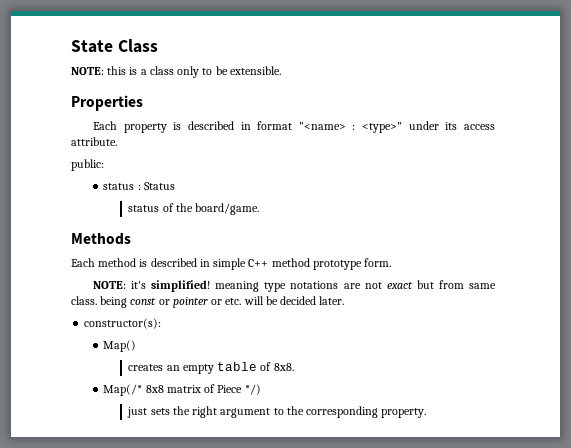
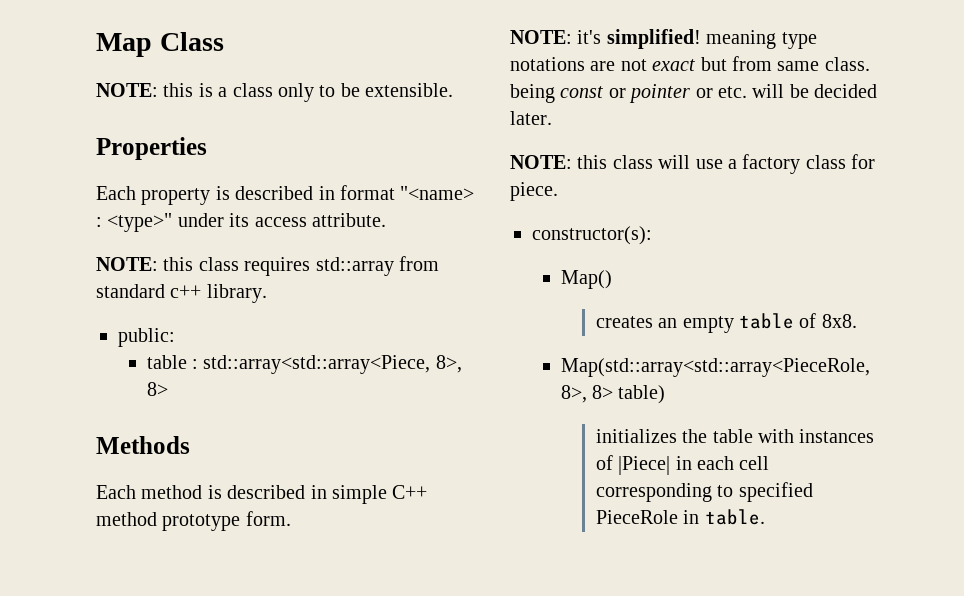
[71,40,113,53] State -> [96,33,152,57] Map
[71,159,104,171] [103,182,175,190] [128,203,260,215] public: // status : Status // status of the board/game. -> [96,256,439,276] [96,284,267,303] [118,328,175,347] [146,355,462,374] [146,382,168,396] NOTE: this class requires std::array from standard c++ library. // public: // table : std::array<std::array<Piece, 8>, 8>
(345, 300) none -> [510,154,876,174] [510,182,558,201] // NOTE: this class will use a factory class for piece.
[103,384,261,396] [127,406,427,418] Map(/* 8x8 matrix of Piece */) // just sets the right argument to the corresponding property. -> [560,358,870,377] [560,385,666,404] [595,429,875,443] [595,455,770,475] [595,482,813,502] [595,509,765,525] Map(std::array<std::array<PieceRole, 8>, 8> table) // initializes the table with instances of |Piece| in each cell corresponding to specified PieceRole in table.

